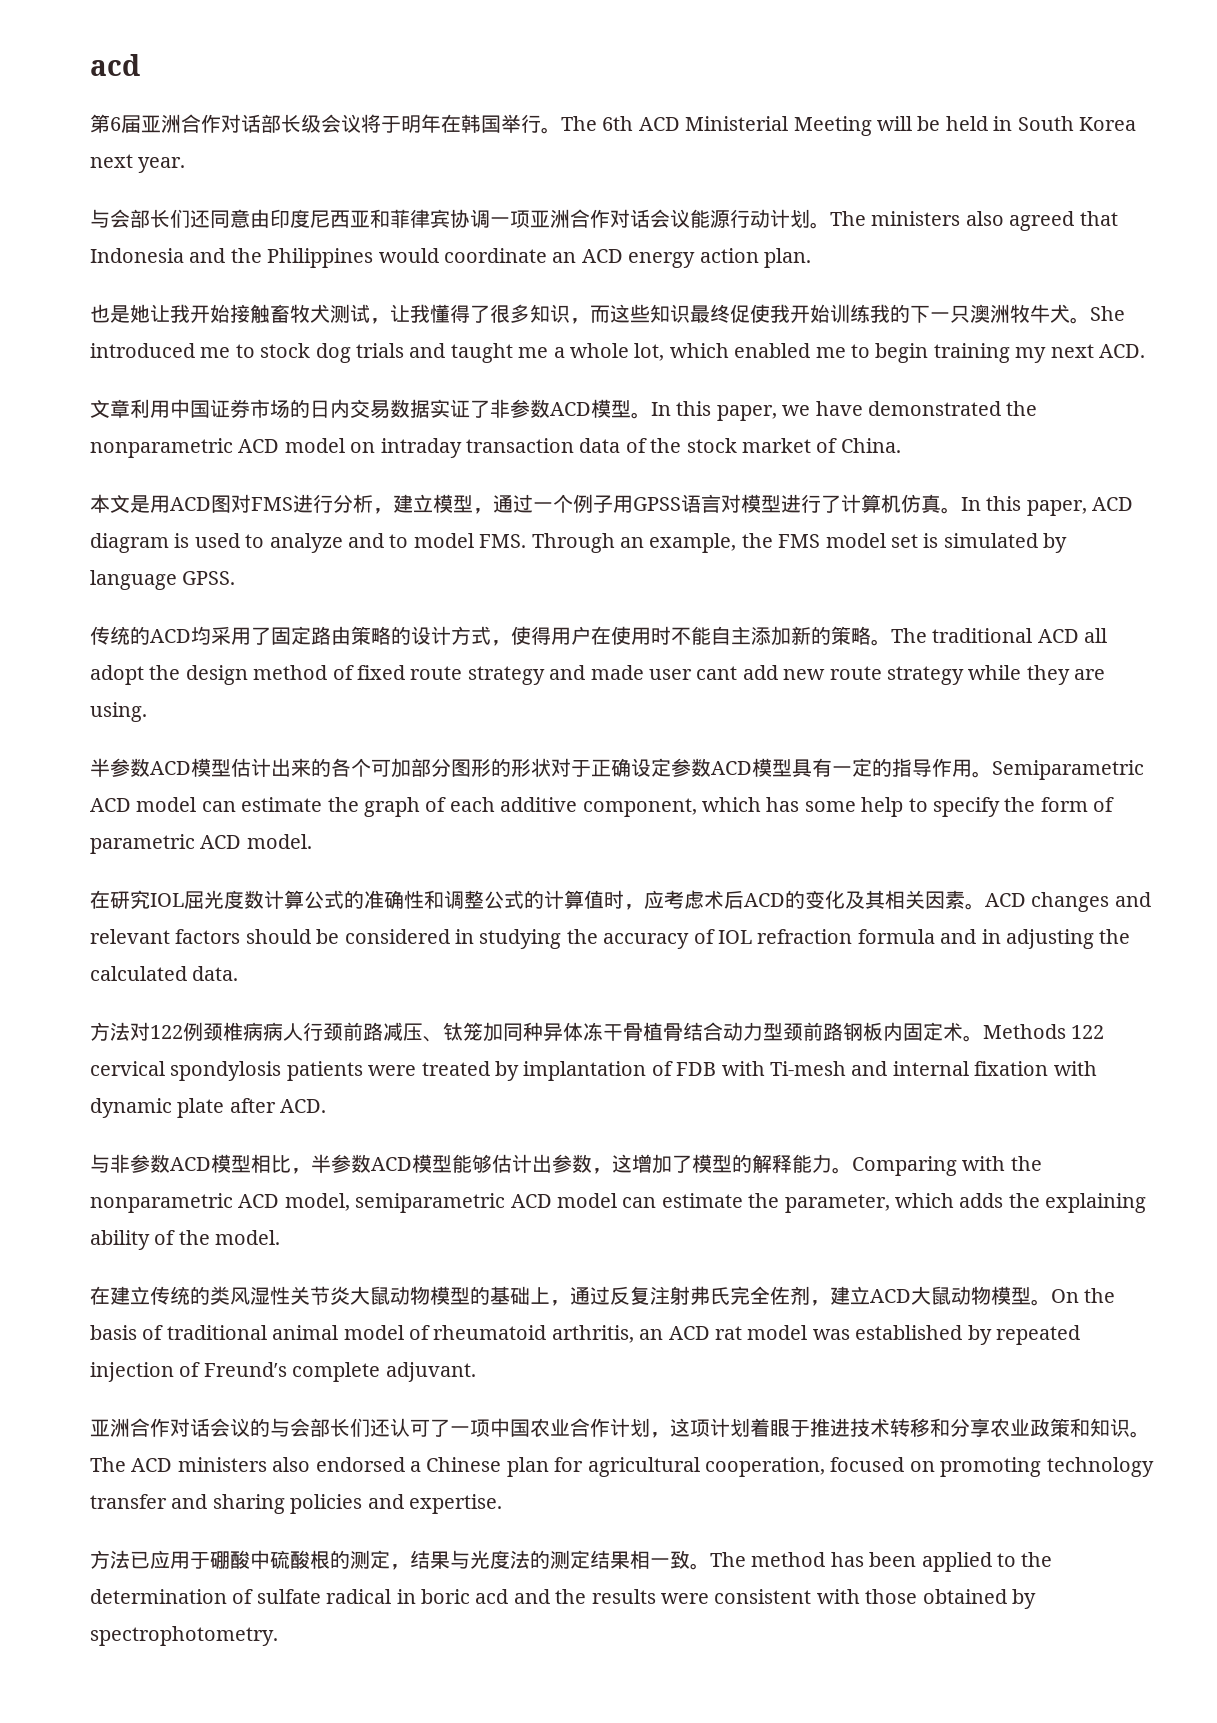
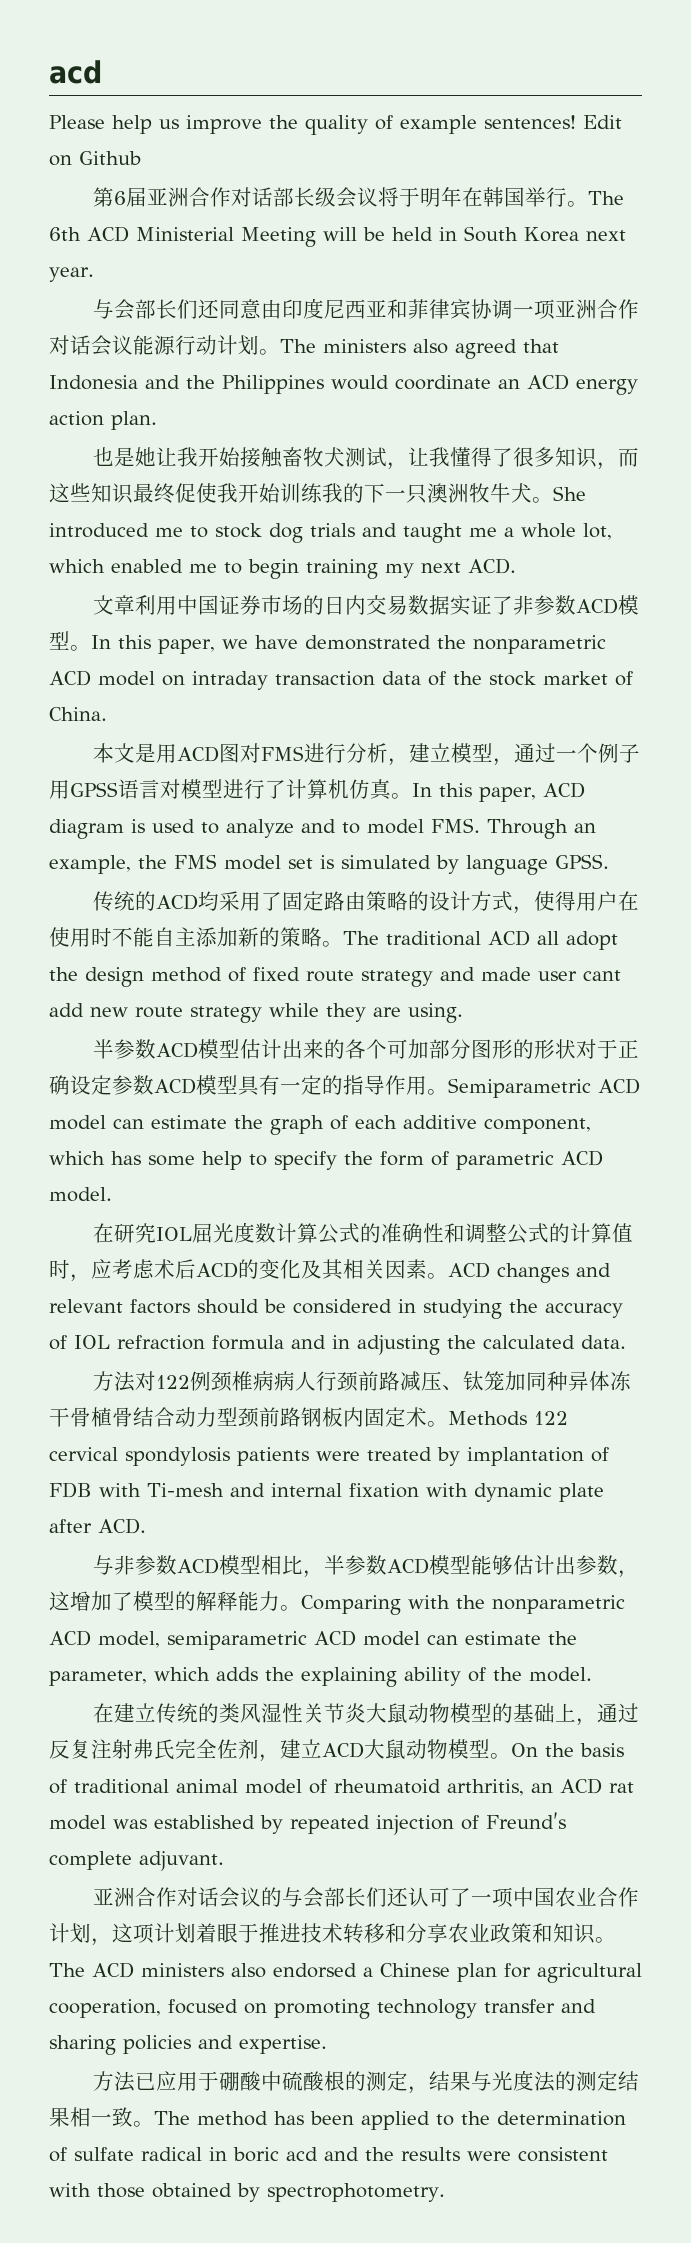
[90,54,140,76] acd -> [49,60,102,84] [49,115,622,135] [49,151,141,166] acd // Please help us improve the quality of example sentences! Edit on Github

